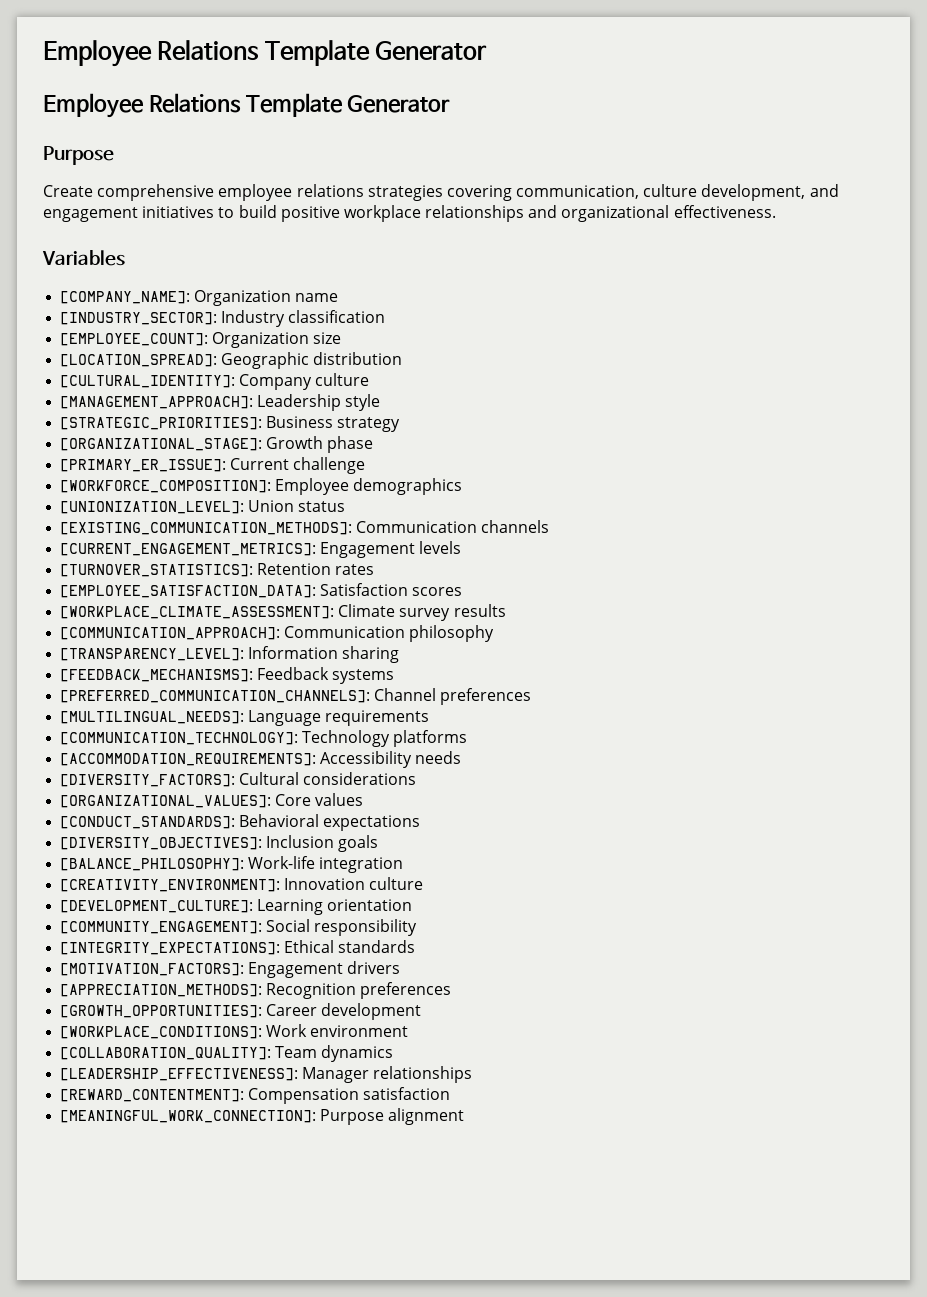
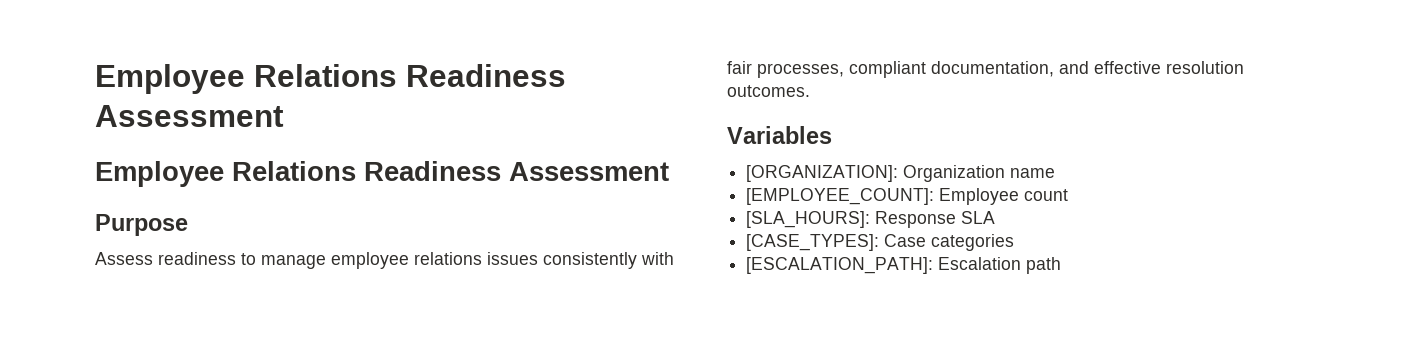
[43,40,488,67] [43,93,451,118] Employee Relations Template Generator // Employee Relations Template Generator -> [95,64,566,94] [95,105,284,127] [95,161,669,187] Employee Relations Readiness Assessment // Employee Relations Readiness Assessment
[43,184,839,201] [43,205,776,222] Create comprehensive employee relations strategies covering communication, culture development, and engagement initiatives to build positive workplace relationships and organizational effectiveness. -> [95,252,674,269] [727,61,1244,78] [727,85,810,97] Assess readiness to manage employee relations issues consistently with fair processes, compliant documentation, and effective resolution outcomes.
[60,291,191,304] [COMPANY_NAME]: -> [746,165,899,182] [ORGANIZATION]:
[60,310,386,327] [60,332,342,348] [60,352,403,369] [60,373,370,390] [60,394,381,411] [60,416,401,432] [60,436,374,453] [60,457,366,474] [60,478,463,495] [60,500,346,514] [60,520,550,535] [60,541,462,558] [60,563,375,577] [60,583,463,598] [60,604,506,621] [60,625,495,642] [60,646,400,663] [60,667,395,684] [60,688,532,705] [60,710,430,726] [60,730,468,747] [60,751,462,768] [60,772,417,787] [60,793,364,808] [60,814,421,831] [60,835,379,852] [60,856,404,873] [60,877,424,892] [60,899,413,915] [60,919,418,936] [60,940,416,955] [60,961,401,978] [60,982,452,999] [60,1003,422,1020] [60,1024,409,1039] [60,1045,394,1062] [60,1066,473,1083] [60,1087,451,1104] [60,1108,465,1125] [INDUSTRY_SECTOR]: Industry classification // [EMPLOYEE_COUNT]: Organization size // [LOCATION_SPREAD]: Geographic distribution // [CULTURAL_IDENTITY]: Company culture // [MANAGEMENT_APPROACH]: Leadership style // [STRATEGIC_PRIORITIES]: Business strategy // [ORGANIZATIONAL_STAGE]: Growth phase // [PRIMARY_ER_ISSUE]: Current challenge // [WORKFORCE_COMPOSITION]: Employee demographics // [UNIONIZATION_LEVEL]: Union status // [EXISTING_COMMUNICATION_METHODS]: Communication channels // [CURRENT_ENGAGEMENT_METRICS]: Engagement levels // [TURNOVER_STATISTICS]: Retention rates // [EMPLOYEE_SATISFACTION_DATA]: Satisfaction scores // [WORKPLACE_CLIMATE_ASSESSMENT]: Climate survey results // [COMMUNICATION_APPROACH]: Communication philosophy // [TRANSPARENCY_LEVEL]: Information sharing // [FEEDBACK_MECHANISMS]: Feedback systems // [PREFERRED_COMMUNICATION_CHANNELS]: Channel preferences // [MULTILINGUAL_NEEDS]: Language requirements // [COMMUNICATION_TECHNOLOGY]: Technology platforms // [ACCOMMODATION_REQUIREMENTS]: Accessibility needs // [DIVERSITY_FACTORS]: Cultural considerations // [ORGANIZATIONAL_VALUES]: Core values // [CONDUCT_STANDARDS]: Behavioral expectations // [DIVERSITY_OBJECTIVES]: Inclusion goals // [BALANCE_PHILOSOPHY]: Work-life integration // [CREATIVITY_ENVIRONMENT]: Innovation culture // [DEVELOPMENT_CULTURE]: Learning orientation // [COMMUNITY_ENGAGEMENT]: Social responsibility // [INTEGRITY_EXPECTATIONS]: Ethical standards // [MOTIVATION_FACTORS]: Engagement drivers // [APPRECIATION_METHODS]: Recognition preferences // [GROWTH_OPPORTUNITIES]: Career development // [WORKPLACE_CONDITIONS]: Work environment // [COLLABORATION_QUALITY]: Team dynamics // [LEADERSHIP_EFFECTIVENESS]: Manager relationships // [REWARD_CONTENTMENT]: Compensation satisfaction // [MEANINGFUL_WORK_CONNECTION]: Purpose alignment -> [746,188,1069,205] [746,211,996,228] [746,234,1015,251] [746,257,1062,274] [EMPLOYEE_COUNT]: Employee count // [SLA_HOURS]: Response SLA // [CASE_TYPES]: Case categories // [ESCALATION_PATH]: Escalation path

